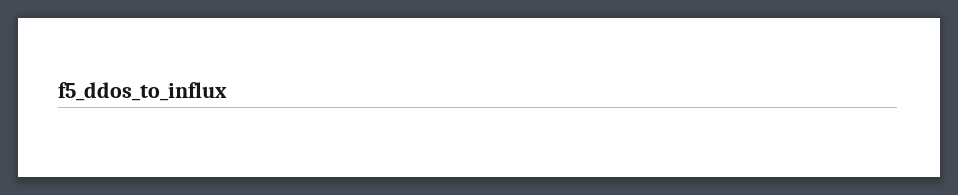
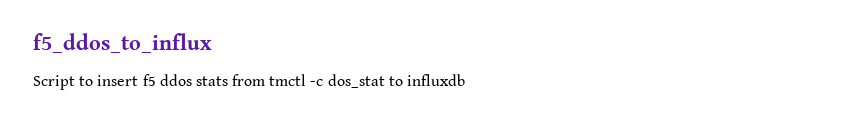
(227, 91) none -> [33,74,466,90] // Script to insert f5 ddos stats from tmctl -c dos_stat to influxdb

